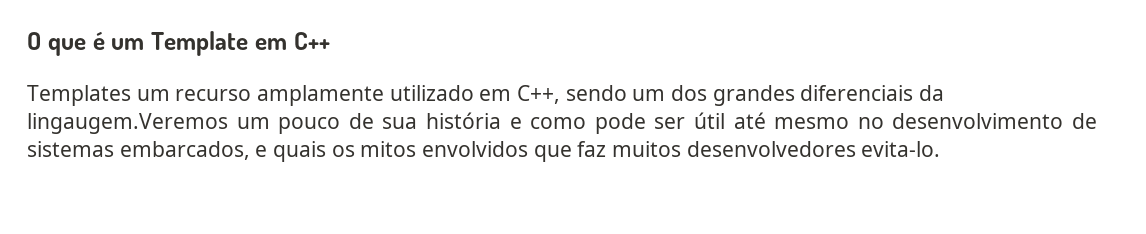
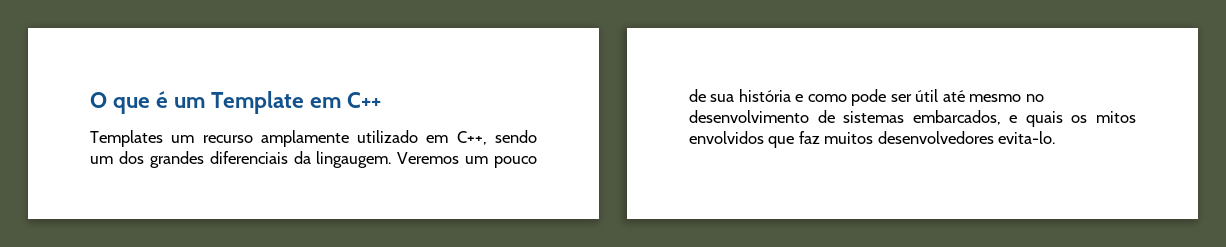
[27,113,228,134] lingaugem.Veremos -> [316,151,460,168] lingaugem. Veremos

